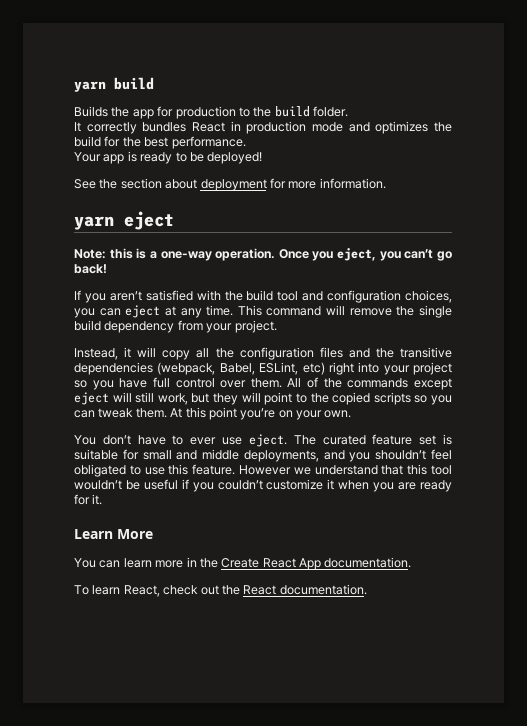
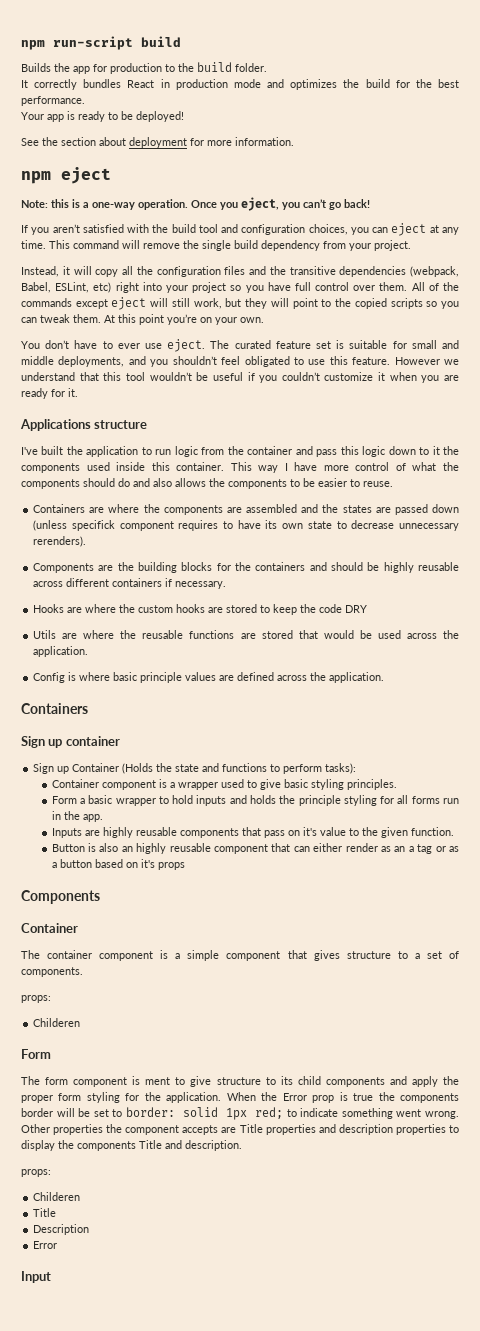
[74,81,106,92] yarn -> [21,36,133,50] npm run-script
[74,216,114,230] yarn -> [21,171,51,184] npm
[74,529,153,539] [74,557,412,570] [74,584,367,597] Learn More // You can learn more in the Create React App documentation. // To learn React, check out the React documentation. -> [20,419,148,431] [21,446,460,457] [21,462,460,473] [21,478,393,489] [33,504,459,515] [33,520,459,531] [33,536,87,547] [33,562,459,573] [33,578,227,589] [33,604,368,615] [33,630,460,639] [33,646,89,657] [33,672,385,683] [21,703,88,714] [21,736,120,748] [33,763,357,774] [51,779,397,790] [51,795,460,806] [51,811,103,822] [51,827,454,838] [51,843,460,854] [51,859,185,870] [21,890,100,904] [21,923,78,933] [21,950,460,961] [21,967,83,977] [21,995,51,1003] [33,1018,81,1027] [21,1049,51,1059] [21,1076,459,1087] [21,1092,459,1103] [21,1107,459,1120] [21,1124,459,1135] [21,1140,242,1151] [21,1169,51,1177] [33,1192,81,1201] [33,1208,57,1217] [33,1224,90,1235] [33,1241,58,1249] [21,1271,51,1283] Applications structure // I've built the application to run logic from the container and pass this logic down to it the components used inside this container. This way I have more control of what the components should do and also allows the components to be easier to reuse. // Containers are where the components are assembled and the states are passed down (unless specifick component requires to have its own state to decrease unnecessary rerenders). // Components are the building blocks for the containers and should be highly reusable across different containers if necessary. // Hooks are where the custom hooks are stored to keep the code DRY // Utils are where the reusable functions are stored that would be used across the application. // Config is where basic principle values are defined across the application. // Containers // Sign up container // Sign up Container (Holds the state and functions to perform tasks): // Container component is a wrapper used to give basic styling principles. // Form a basic wrapper to hold inputs and holds the principle styling for all forms run in the app. // Inputs are highly reusable components that pass on it's value to the given function. // Button is also an highly reusable component that can either render as an a tag or as a button based on it's props // Components // Container // The container component is a simple component that gives structure to a set of components. // props: // Childeren // Form // The form component is ment to give structure to its child components and apply the proper form styling for the application. When the Error prop is true the components border will be set to border: solid 1px red; to indicate something went wrong. Other properties the component accepts are Title properties and description properties to display the components Title and description. // props: // Childeren // Title // Description // Error // Input

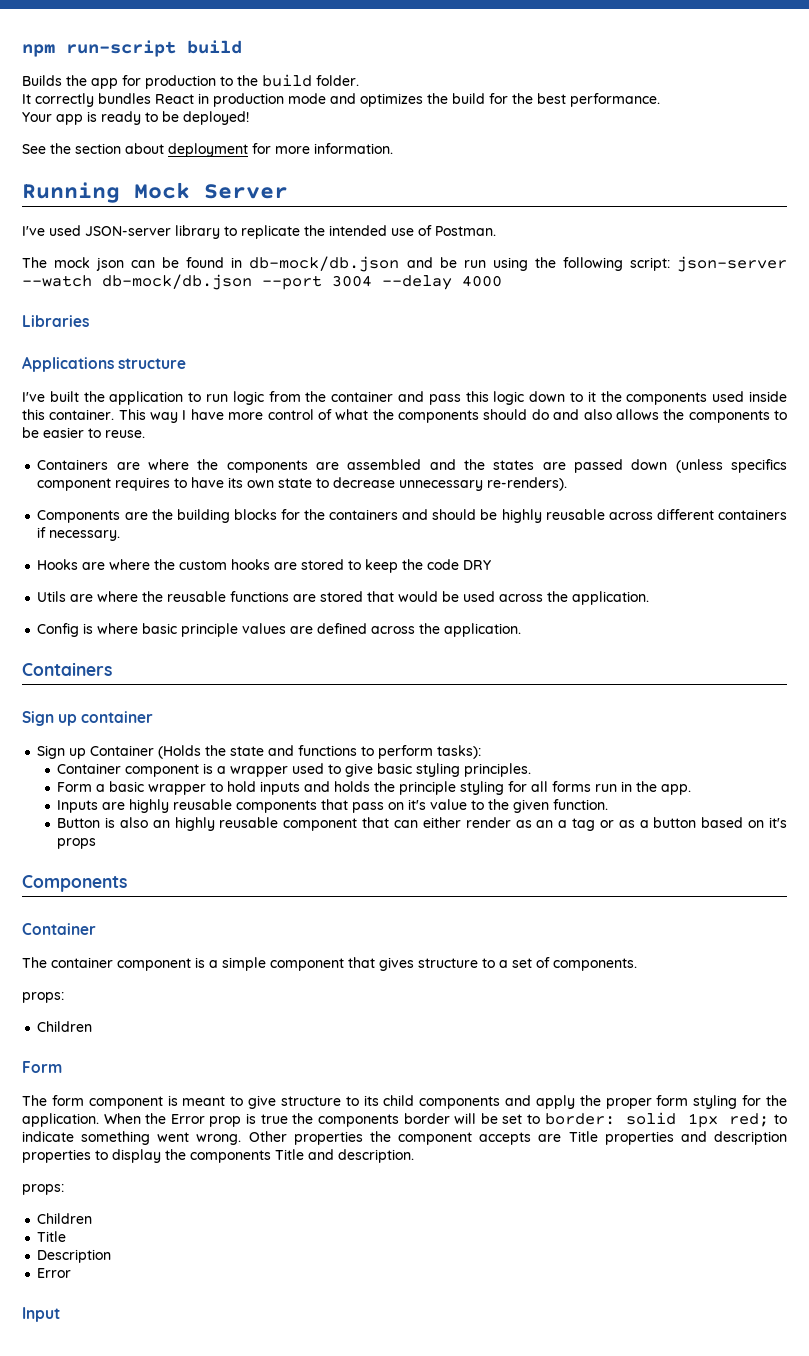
[21,167,111,184] [21,197,370,211] [21,223,459,236] [21,240,411,251] [21,266,459,277] [21,282,459,293] [21,297,459,310] [21,314,264,325] [21,339,459,352] [21,356,460,367] [21,372,460,383] [21,388,78,399] npm eject // Note: this is a one-way operation. Once you eject, you can’t go back! // If you aren’t satisfied with the build tool and configuration choices, you can eject at any time. This command will remove the single build dependency from your project. // Instead, it will copy all the configuration files and the transitive dependencies (webpack, Babel, ESLint, etc) right into your project so you have full control over them. All of the commands except eject will still work, but they will point to the copied scripts so you can tweak them. At this point you’re on your own. // You don’t have to ever use eject. The curated feature set is suitable for small and middle deployments, and you shouldn’t feel obligated to use this feature. However we understand that this tool wouldn’t be useful if you couldn’t customize it when you are ready for it. -> [22,182,288,203] [22,225,496,239] [22,256,788,272] [22,274,502,290] [22,315,89,327] Running Mock Server // I've used JSON-server library to replicate the intended use of Postman. // The mock json can be found in db-mock/db.json and be run using the following script: json-server --watch db-mock/db.json --port 3004 --delay 4000 // Libraries
[71,520,115,531] specifick -> [730,459,787,473] specifics
[33,536,87,547] rerenders). -> [487,477,568,491] re-renders).
[33,1018,81,1027] Childeren -> [37,1021,93,1032] Children
[145,1077,171,1085] ment -> [182,1096,226,1106] meant
[33,1192,81,1201] Childeren -> [37,1213,93,1224] Children

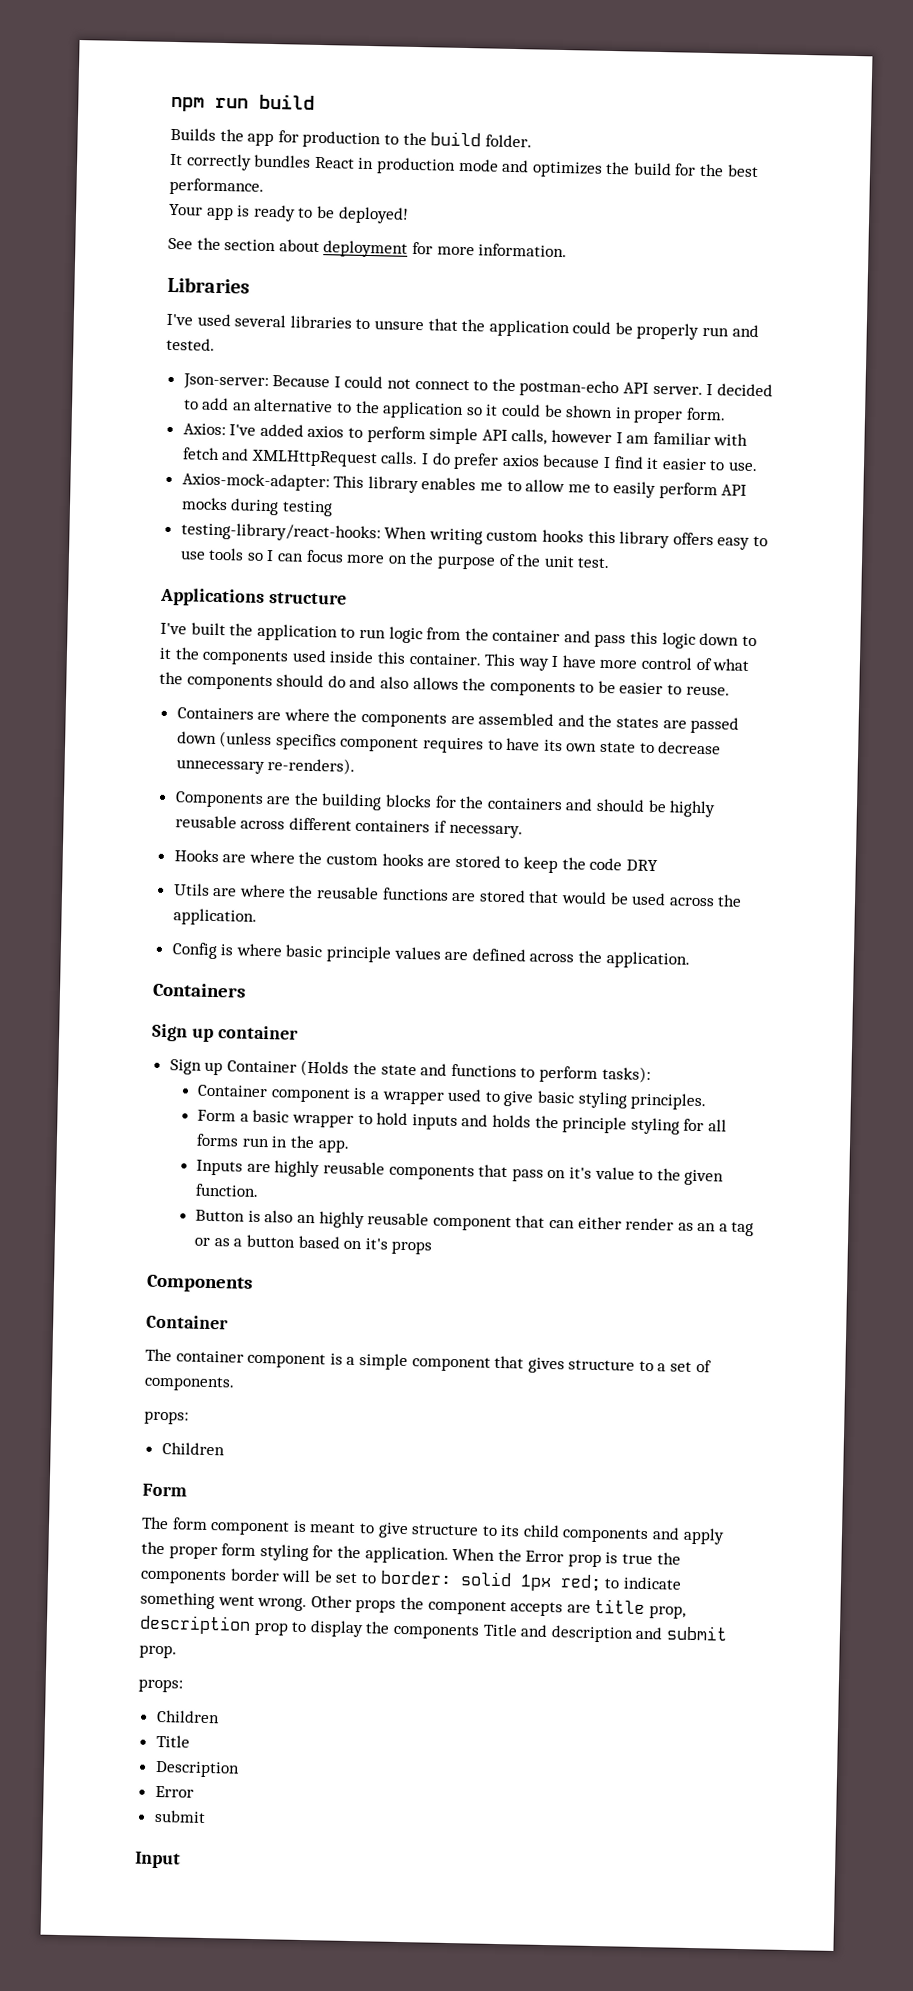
[66,40,176,57] run-script -> [215,97,249,109] run
[22,182,288,203] Running Mock Server -> [167,276,250,294] Libraries
[85,225,496,239] [22,256,788,272] [22,274,502,290] [22,315,89,327] JSON-server library to replicate the intended use of Postman. // The mock json can be found in db-mock/db.json and be run using the following script: json-server --watch db-mock/db.json --port 3004 --delay 4000 // Libraries -> [234,314,759,340] [166,337,215,351] [182,373,773,398] [183,397,726,424] [182,423,749,446] [181,447,758,472] [181,472,748,500] [180,497,333,517] [180,522,769,550] [179,547,611,570] several libraries to unsure that the application could be properly run and tested. // Json-server: Because I could not connect to the postman-echo API server. I decided to add an alternative to the application so it could be shown in proper form. // Axios: I've added axios to perform simple API calls, however I am familiar with fetch and XMLHttpRequest calls. I do prefer axios because I find it easier to use. // Axios-mock-adapter: This library enables me to allow me to easily perform API mocks during testing // testing-library/react-hooks: When writing custom hooks this library offers easy to use tools so I can focus more on the purpose of the unit test.
[293,1131,363,1145] properties -> [355,1599,397,1613] props
[568,1131,788,1145] [22,1149,91,1163] Title properties and description properties -> [594,1598,686,1619] [139,1614,289,1636] title prop, description prop
[338,1149,414,1163] description. -> [550,1625,728,1643] [139,1644,177,1659] description and submit prop.
(72, 1273) none -> [153,1809,206,1823] // submit

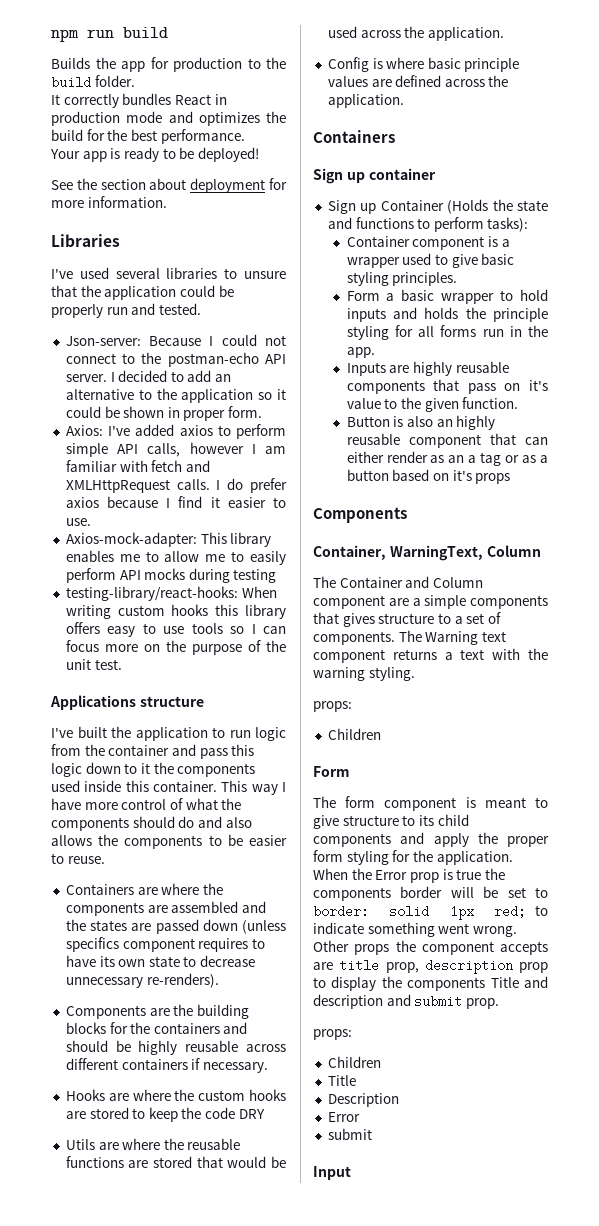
[146,1314,229,1330] [145,1348,343,1369] Container // The container component is -> [313,545,541,561] [313,576,483,588] [313,595,409,609] Container, WarningText, Column // The Container and Column component are
[411,1356,491,1372] component -> [470,595,548,609] components
(235, 1383) none -> [398,630,506,645] [313,648,548,663] [313,667,415,681] The Warning text component returns a text with the warning styling.

